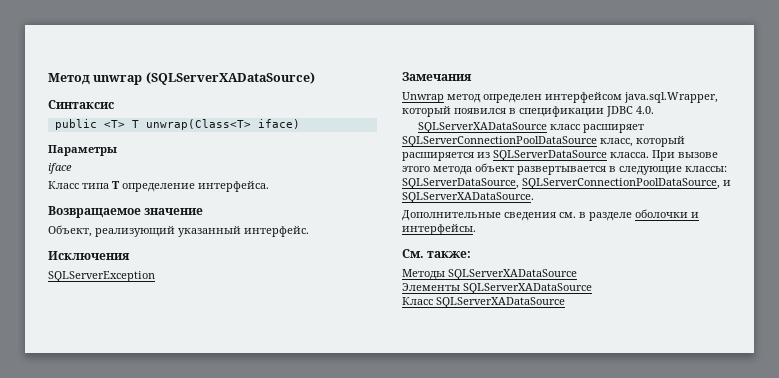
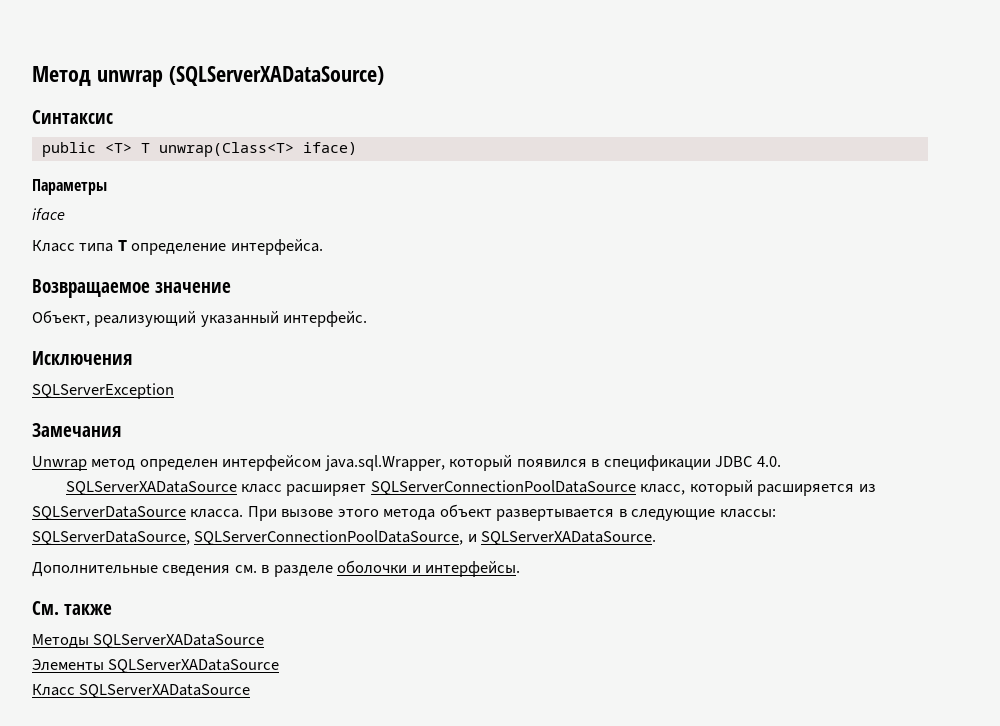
[427,251,472,258] также: -> [64,604,113,615] также

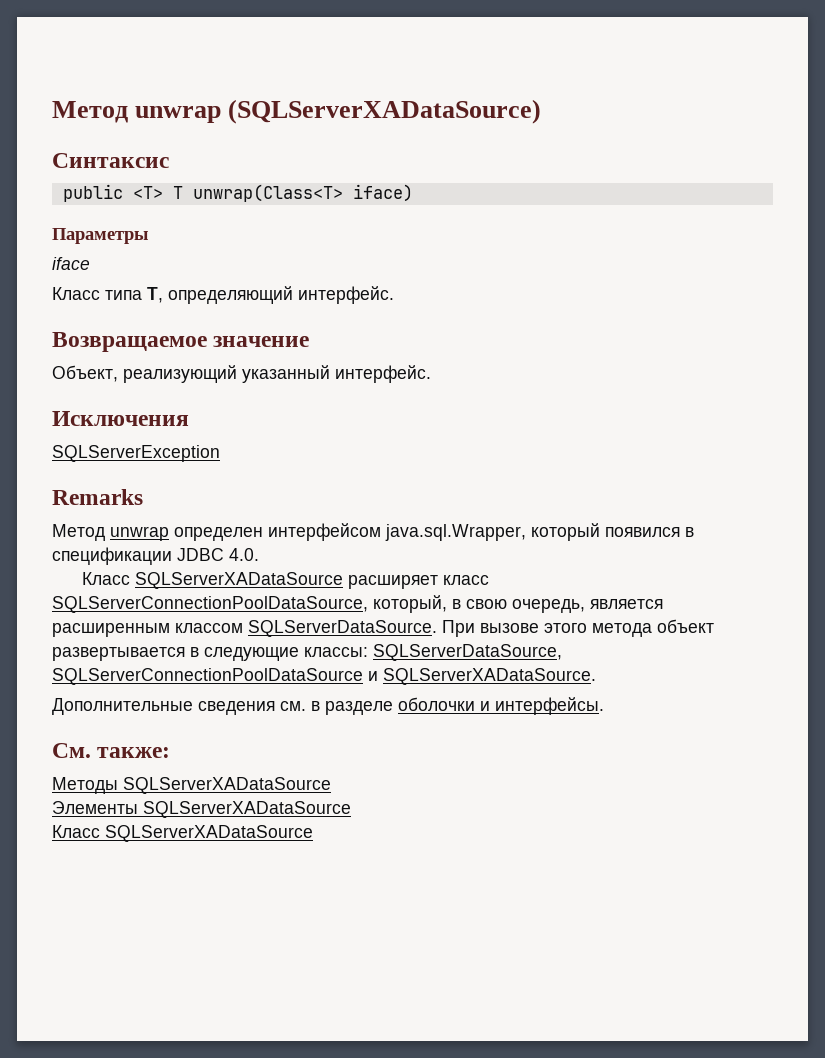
[117,239,323,255] T определение интерфейса. -> [147,286,394,304] T, определяющий интерфейс.
[32,423,121,437] [32,456,136,471] Замечания // Unwrap метод -> [52,489,143,505] [52,524,169,541] Remarks // Метод unwrap
[65,480,876,496] [32,506,244,520] SQLServerXADataSource класс расширяет SQLServerConnectionPoolDataSource класс, который расширяется из SQLServerDataSource класса. -> [82,572,490,589] [52,595,663,613] [52,620,437,637] Класс SQLServerXADataSource расширяет класс SQLServerConnectionPoolDataSource, который, в свою очередь, является расширенным классом SQLServerDataSource.
[194,530,464,545] SQLServerConnectionPoolDataSource, -> [52,668,363,685] SQLServerConnectionPoolDataSource
[64,604,113,615] также -> [97,747,171,758] также:

